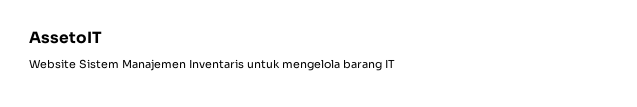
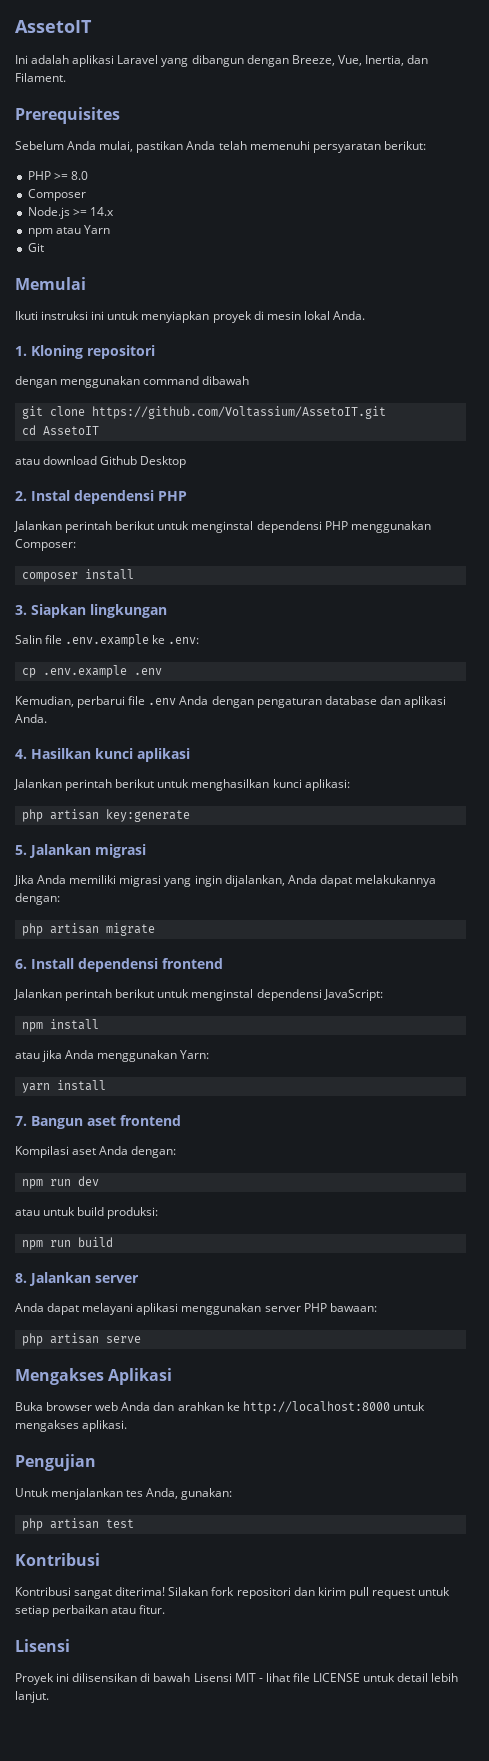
[29,31,102,44] [29,59,395,71] AssetoIT // Website Sistem Manajemen Inventaris untuk mengelola barang IT -> [15,20,92,33] [15,55,429,67] [15,73,66,82] [15,107,120,124] [15,141,426,153] [27,171,88,180] [27,189,86,201] [27,207,114,219] [27,225,110,237] [27,243,44,252] [15,277,86,290] [15,311,365,323] [15,345,155,359] [15,376,250,388] [21,406,386,419] [21,425,99,435] [15,456,187,468] [15,490,187,504] [14,521,431,533] [15,539,76,551] [21,569,134,582] [15,604,167,618] [15,634,200,647] [21,665,162,678] [15,696,446,708] [15,714,47,723] [15,748,190,762] [14,779,350,791] [21,809,190,822] [15,844,146,858] [14,875,436,887] [15,893,60,905] [21,923,155,936] [15,958,223,972] [14,989,383,1001] [21,1019,99,1032] [15,1050,210,1062] [21,1080,106,1093] [15,1115,181,1129] [15,1146,177,1158] [21,1176,99,1189] [15,1207,159,1219] [21,1237,113,1250] [15,1272,139,1286] [15,1303,377,1315] [21,1333,141,1346] [15,1368,173,1385] [15,1401,425,1414] [15,1420,128,1432] [15,1454,96,1471] [15,1488,233,1500] [21,1518,134,1531] [15,1553,100,1566] [15,1587,451,1599] [15,1605,166,1617] [15,1639,70,1652] [15,1673,459,1685] [15,1691,49,1703] AssetoIT // Ini adalah aplikasi Laravel yang dibangun dengan Breeze, Vue, Inertia, dan Filament. // Prerequisites // Sebelum Anda mulai, pastikan Anda telah memenuhi persyaratan berikut: // PHP >= 8.0 // Composer // Node.js >= 14.x // npm atau Yarn // Git // Memulai // Ikuti instruksi ini untuk menyiapkan proyek di mesin lokal Anda. // 1. Kloning repositori // dengan menggunakan command dibawah // git clone https://github.com/Voltassium/AssetoIT.git // cd AssetoIT // atau download Github Desktop // 2. Instal dependensi PHP // Jalankan perintah berikut untuk menginstal dependensi PHP menggunakan Composer: // composer install // 3. Siapkan lingkungan // Salin file .env.example ke .env: // cp .env.example .env // Kemudian, perbarui file .env Anda dengan pengaturan database dan aplikasi Anda. // 4. Hasilkan kunci aplikasi // Jalankan perintah berikut untuk menghasilkan kunci aplikasi: // php artisan key:generate // 5. Jalankan migrasi // Jika Anda memiliki migrasi yang ingin dijalankan, Anda dapat melakukannya dengan: // php artisan migrate // 6. Install dependensi frontend // Jalankan perintah berikut untuk menginstal dependensi JavaScript: // npm install // atau jika Anda menggunakan Yarn: // yarn install // 7. Bangun aset frontend // Kompilasi aset Anda dengan: // npm run dev // atau untuk build produksi: // npm run build // 8. Jalankan server // Anda dapat melayani aplikasi menggunakan server PHP bawaan: // php artisan serve // Mengakses Aplikasi // Buka browser web Anda dan arahkan ke http://localhost:8000 untuk mengakses aplikasi. // Pengujian // Untuk menjalankan tes Anda, gunakan: // php artisan test // Kontribusi // Kontribusi sangat diterima! Silakan fork repositori dan kirim pull request untuk setiap perbaikan atau fitur. // Lisensi // Proyek ini dilisensikan di bawah Lisensi MIT - lihat file LICENSE untuk detail lebih lanjut.

